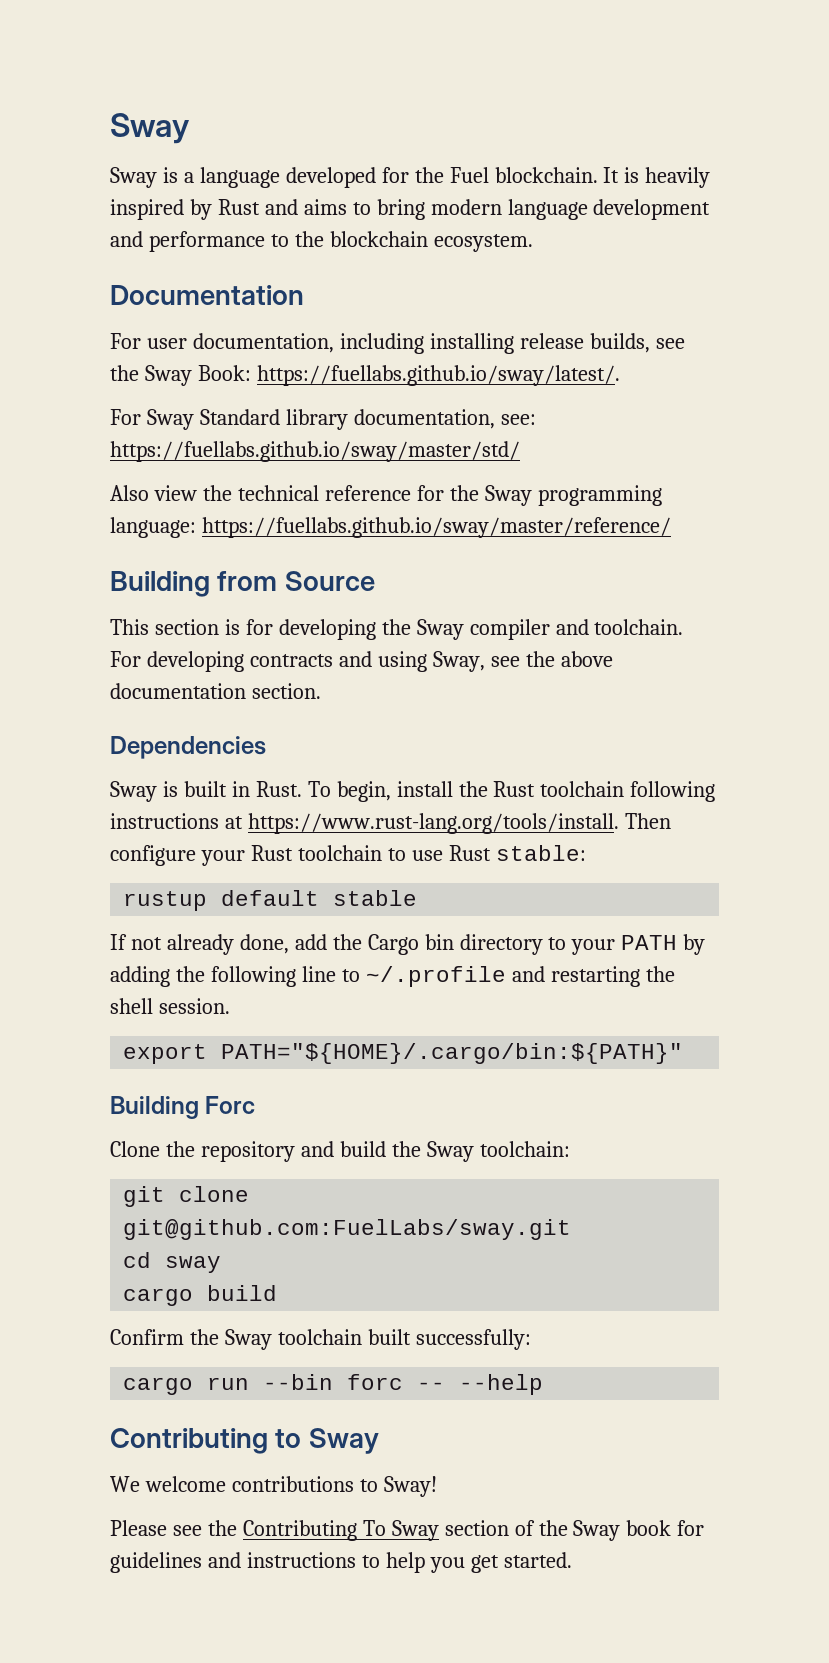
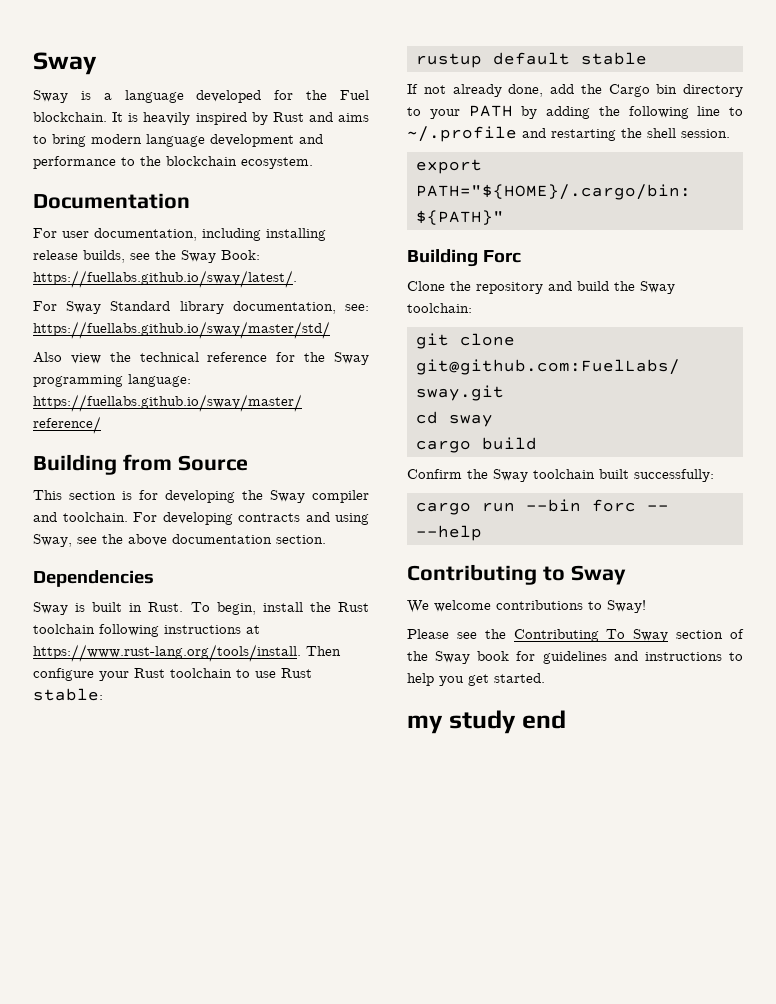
(572, 1560) none -> [407,710,566,734] // my study end

